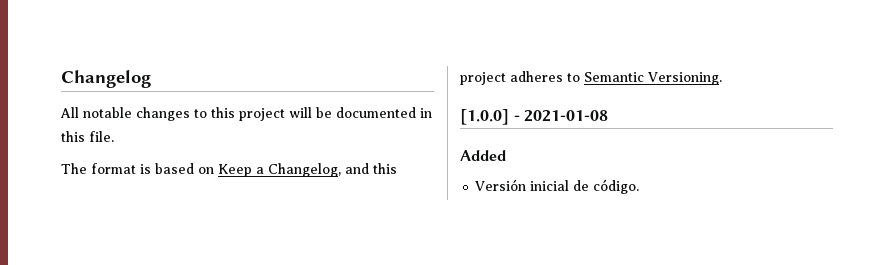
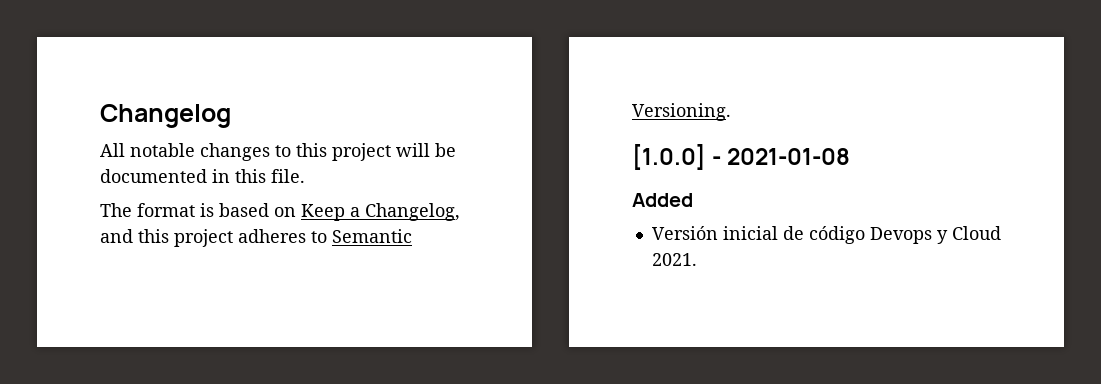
[593,179,640,194] código. -> [808,226,1001,244] [651,253,697,266] código Devops y Cloud 2021.

